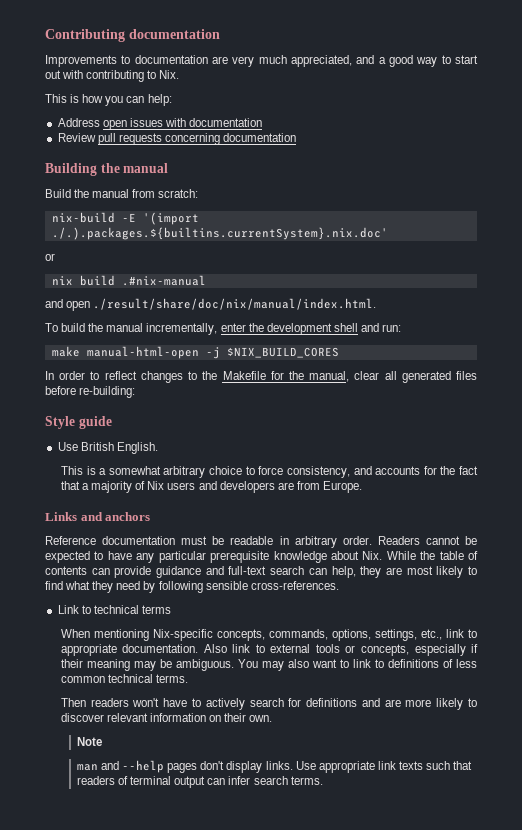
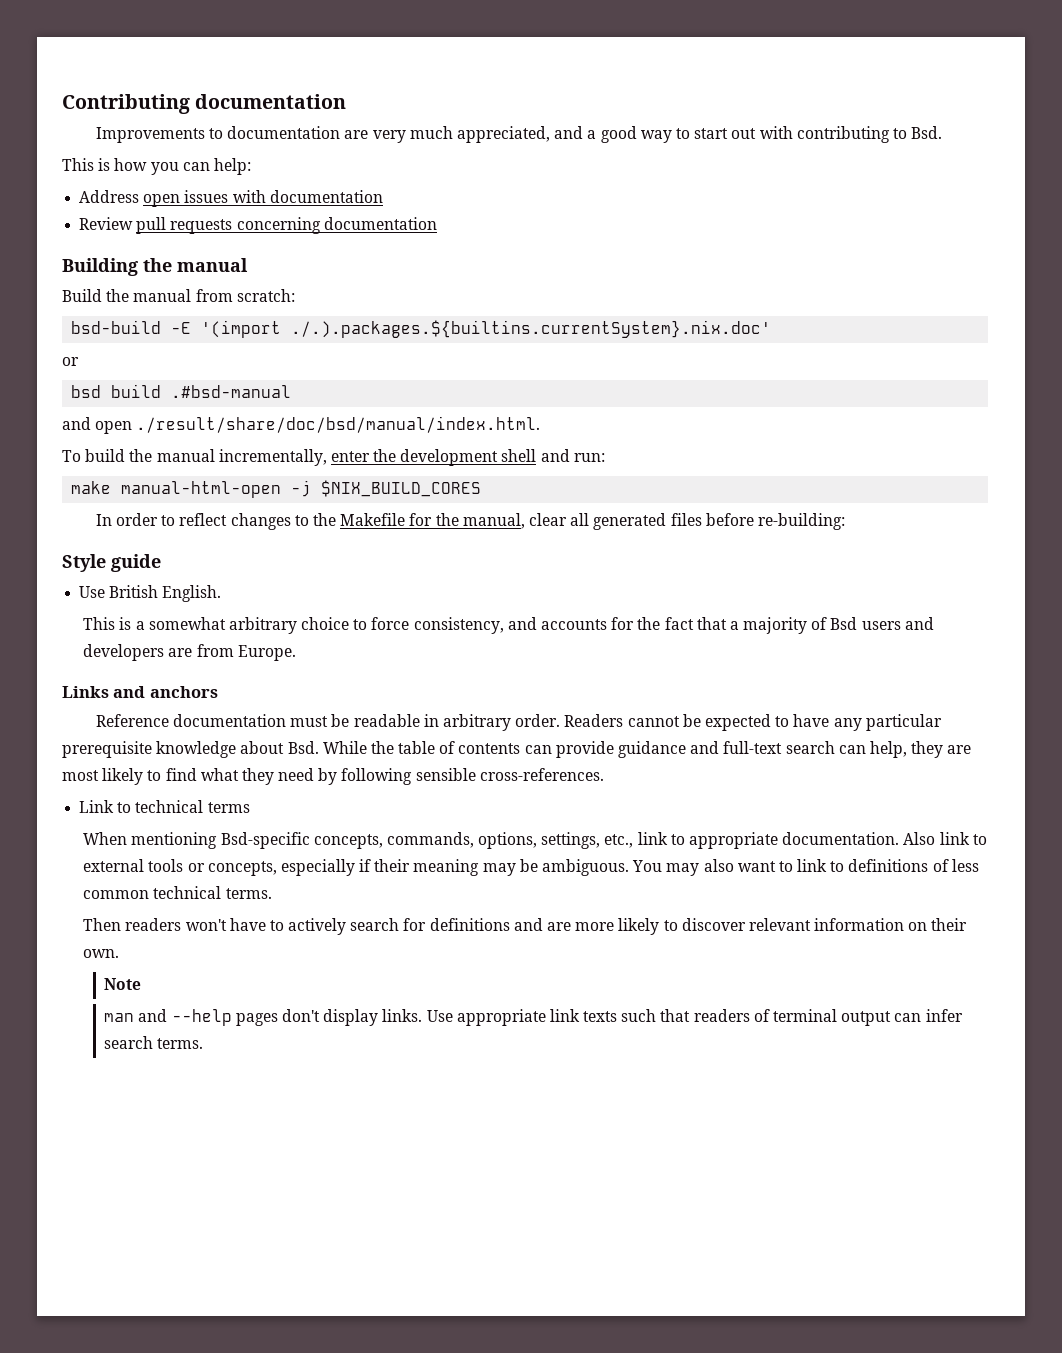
[159,70,180,79] Nix. -> [911,126,943,139] Bsd.
[51,212,115,223] nix-build -> [71,320,162,334] bsd-build
[51,275,206,286] nix build .#nix-manual -> [71,384,292,398] bsd build .#bsd-manual
[93,298,377,310] ./result/share/doc/nix/manual/index.html. -> [136,416,541,433] ./result/share/doc/bsd/manual/index.html.
[147,481,165,490] Nix -> [830,617,858,630] Bsd
[362,551,383,560] Nix. -> [287,741,319,754] Bsd.
[152,629,213,641] Nix-specific -> [220,832,310,849] Bsd-specific

